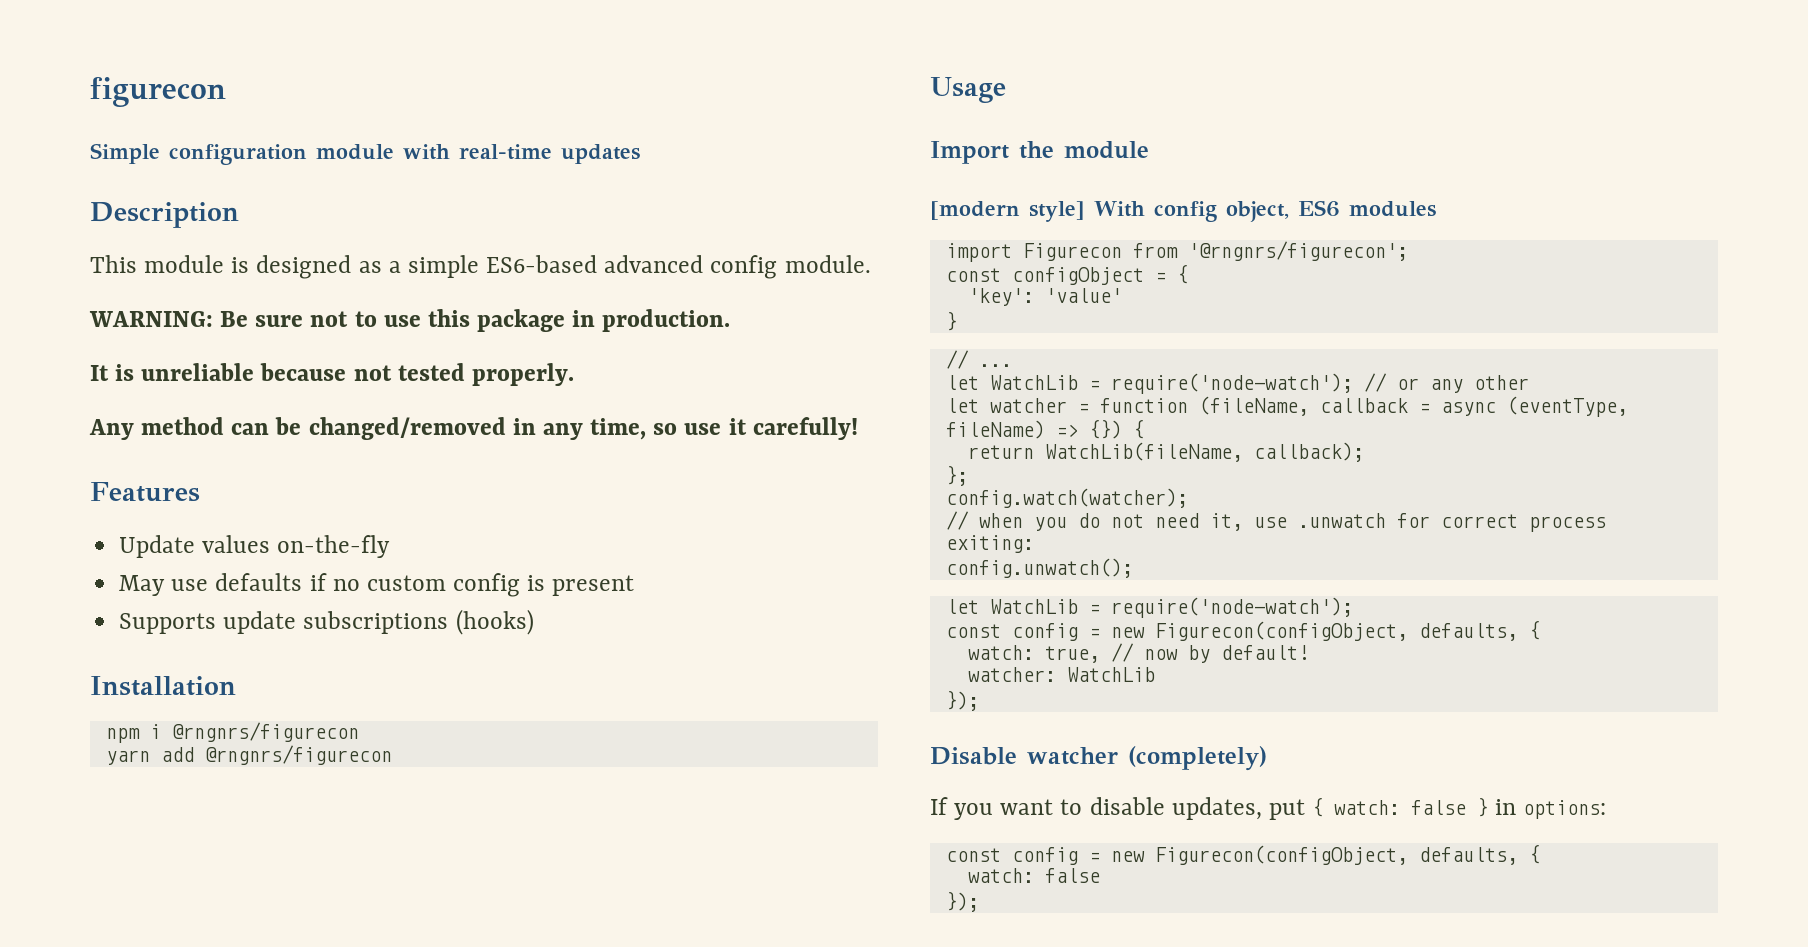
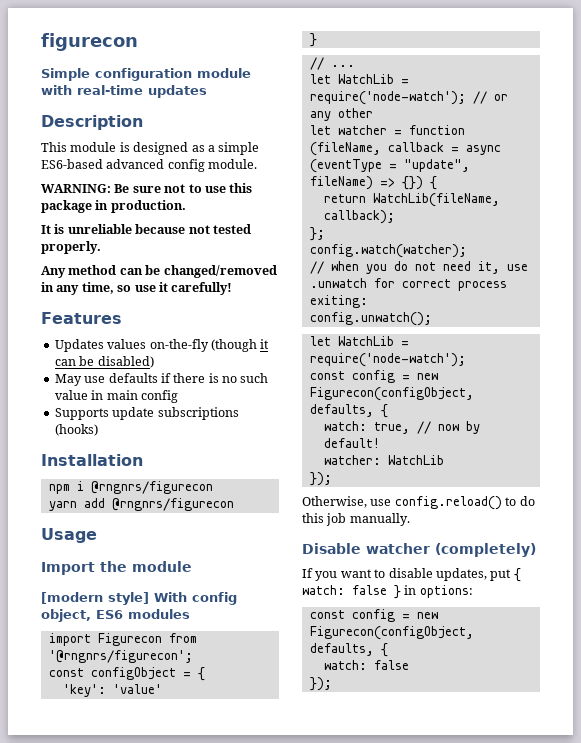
[119,535,196,558] Update -> [54,339,104,352] Updates
(391, 546) none -> [210,339,270,352] [54,356,154,368] (though it can be disabled)
[332,573,635,597] no custom config is present -> [173,373,269,383] [54,390,178,403] there is no such value in main config
[1506,396,1628,417] (eventType, -> [309,159,470,173] (eventType = "update",
(979, 700) none -> [302,496,535,510] [302,513,410,526] // Otherwise, use config.reload() to do this job manually.

